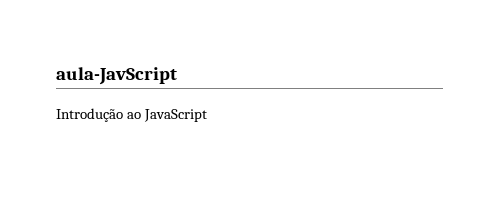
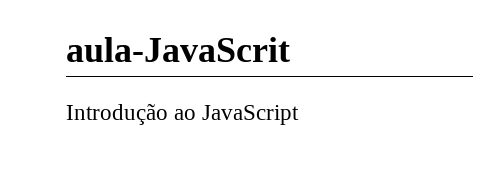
[56,67,177,85] aula-JavScript -> [66,37,290,62] aula-JavaScrit

